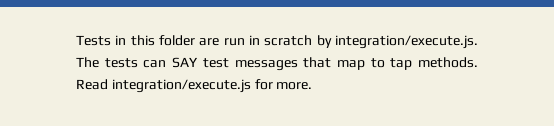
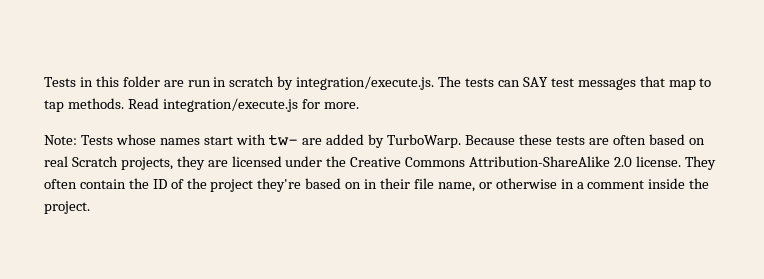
(313, 86) none -> [44,134,705,148] [44,156,716,170] [44,178,710,192] [44,201,90,214] // Note: Tests whose names start with tw- are added by TurboWarp. Because these tests are often based on real Scratch projects, they are licensed under the Creative Commons Attribution-ShareAlike 2.0 license. They often contain the ID of the project they're based on in their file name, or otherwise in a comment inside the project.

